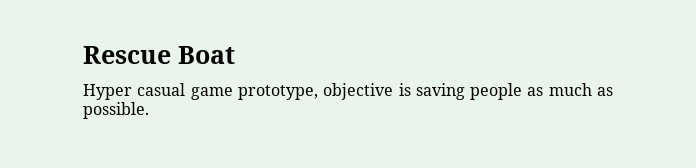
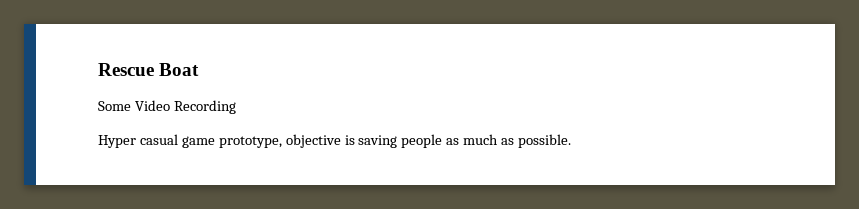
(235, 55) none -> [98,100,236,114] // Some Video Recording

